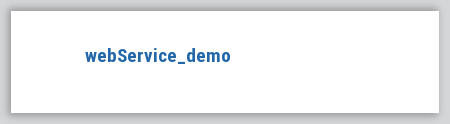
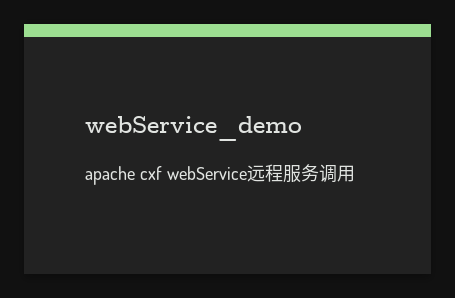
(231, 56) none -> [85,164,355,185] // apache cxf webService远程服务调用

